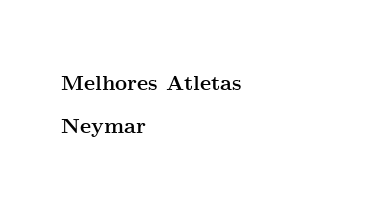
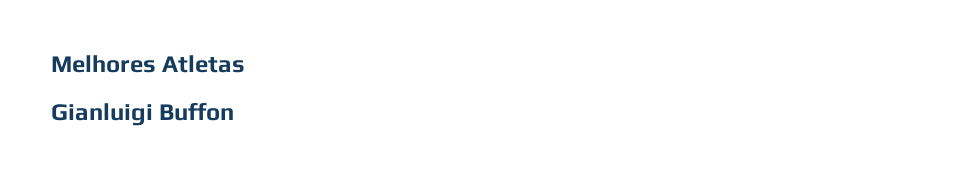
[61,118,146,137] Neymar -> [51,102,235,126] Gianluigi Buffon

